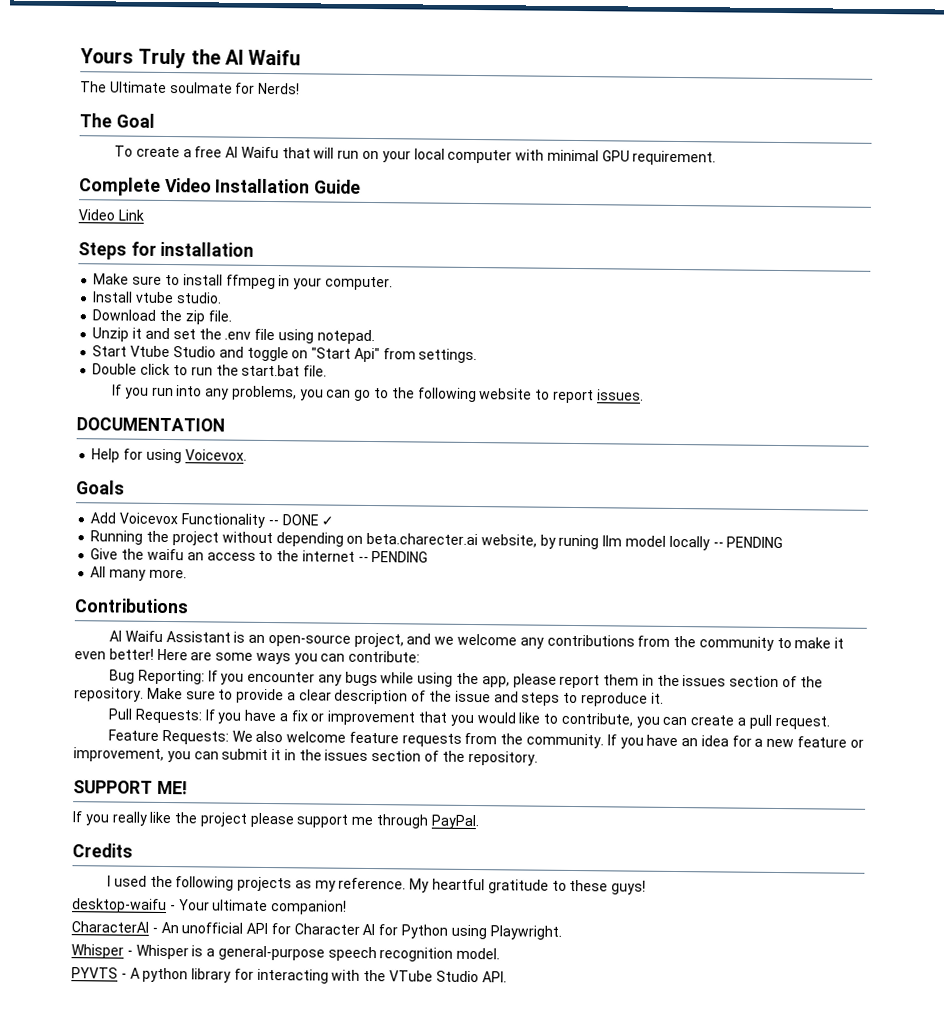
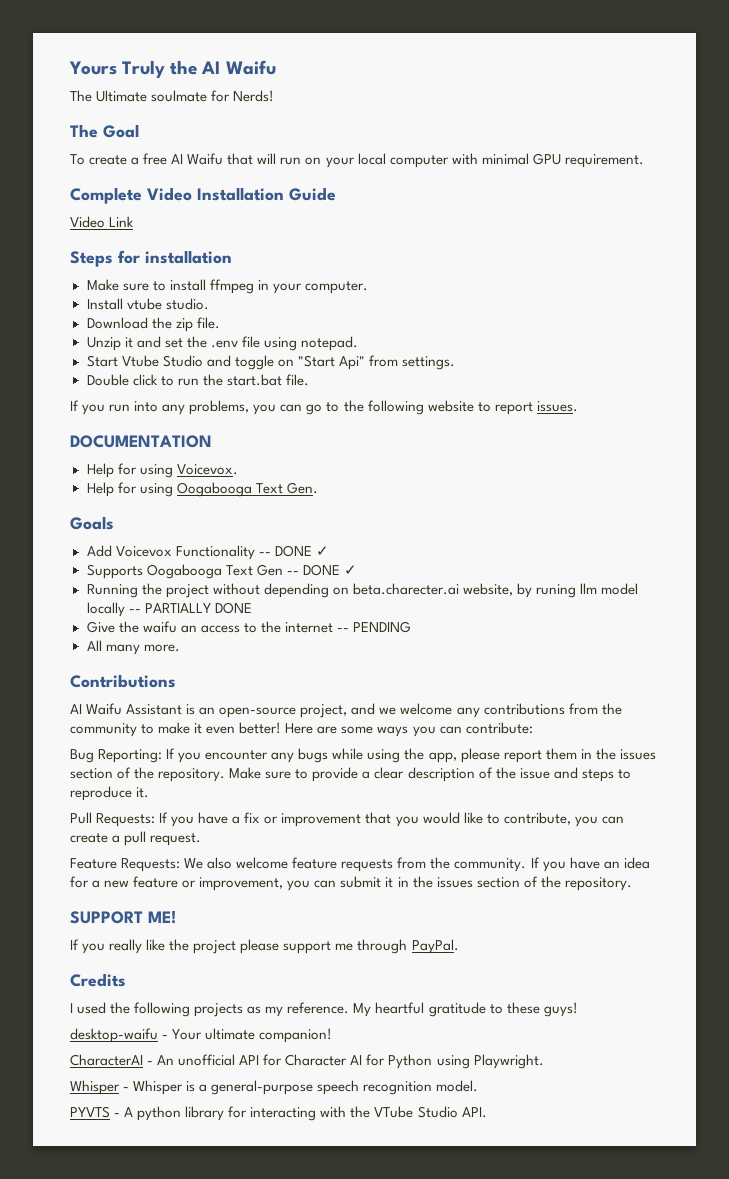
(247, 455) none -> [86,482,318,497] // Help for using Oogabooga Text Gen.
(335, 521) none -> [86,564,357,579] // Supports Oogabooga Text Gen -- DONE ✓
[726,536,784,549] PENDING -> [144,602,252,614] PARTIALLY DONE

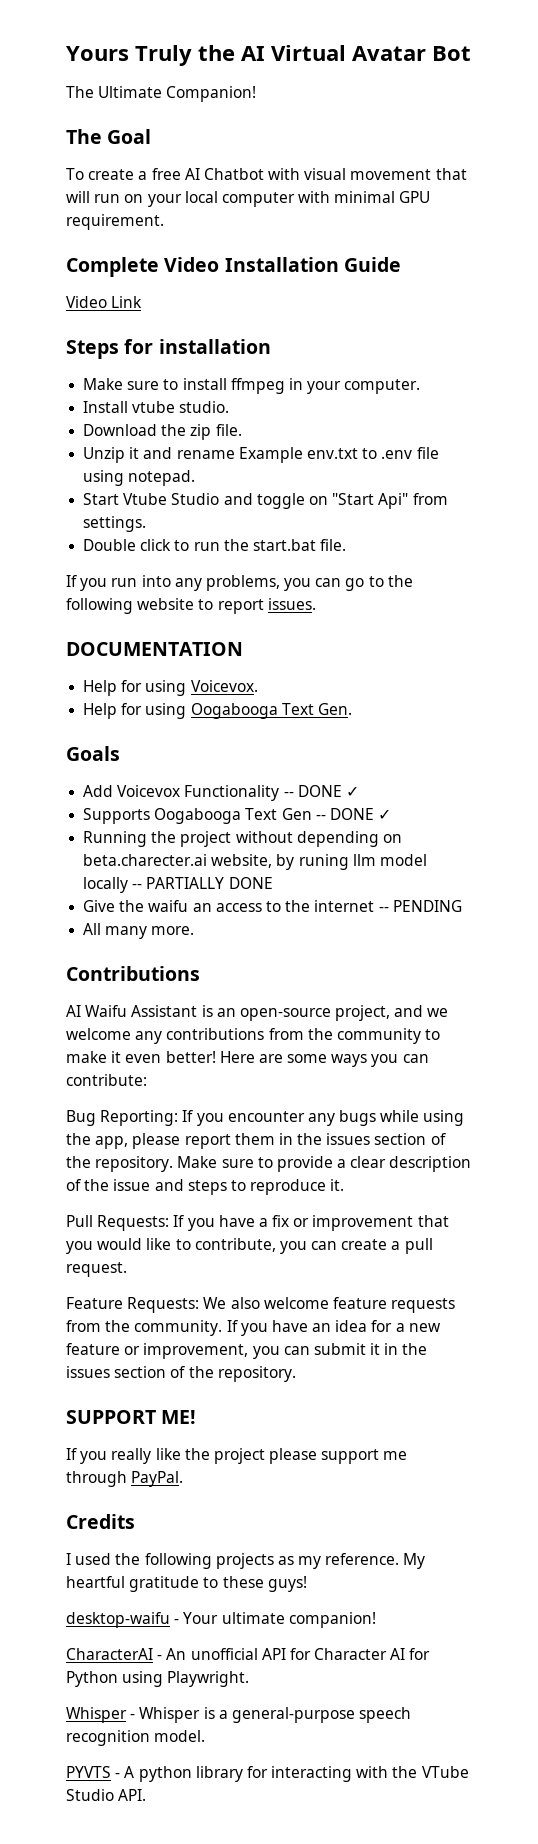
[225,60,276,75] Waifu -> [271,45,471,61] Virtual Avatar Bot
[151,90,275,102] soulmate for Nerds! -> [166,86,257,102] Companion!
[187,153,224,165] Waifu -> [203,168,432,180] Chatbot with visual movement
[164,336,207,348] set the -> [176,447,378,463] rename Example env.txt to

